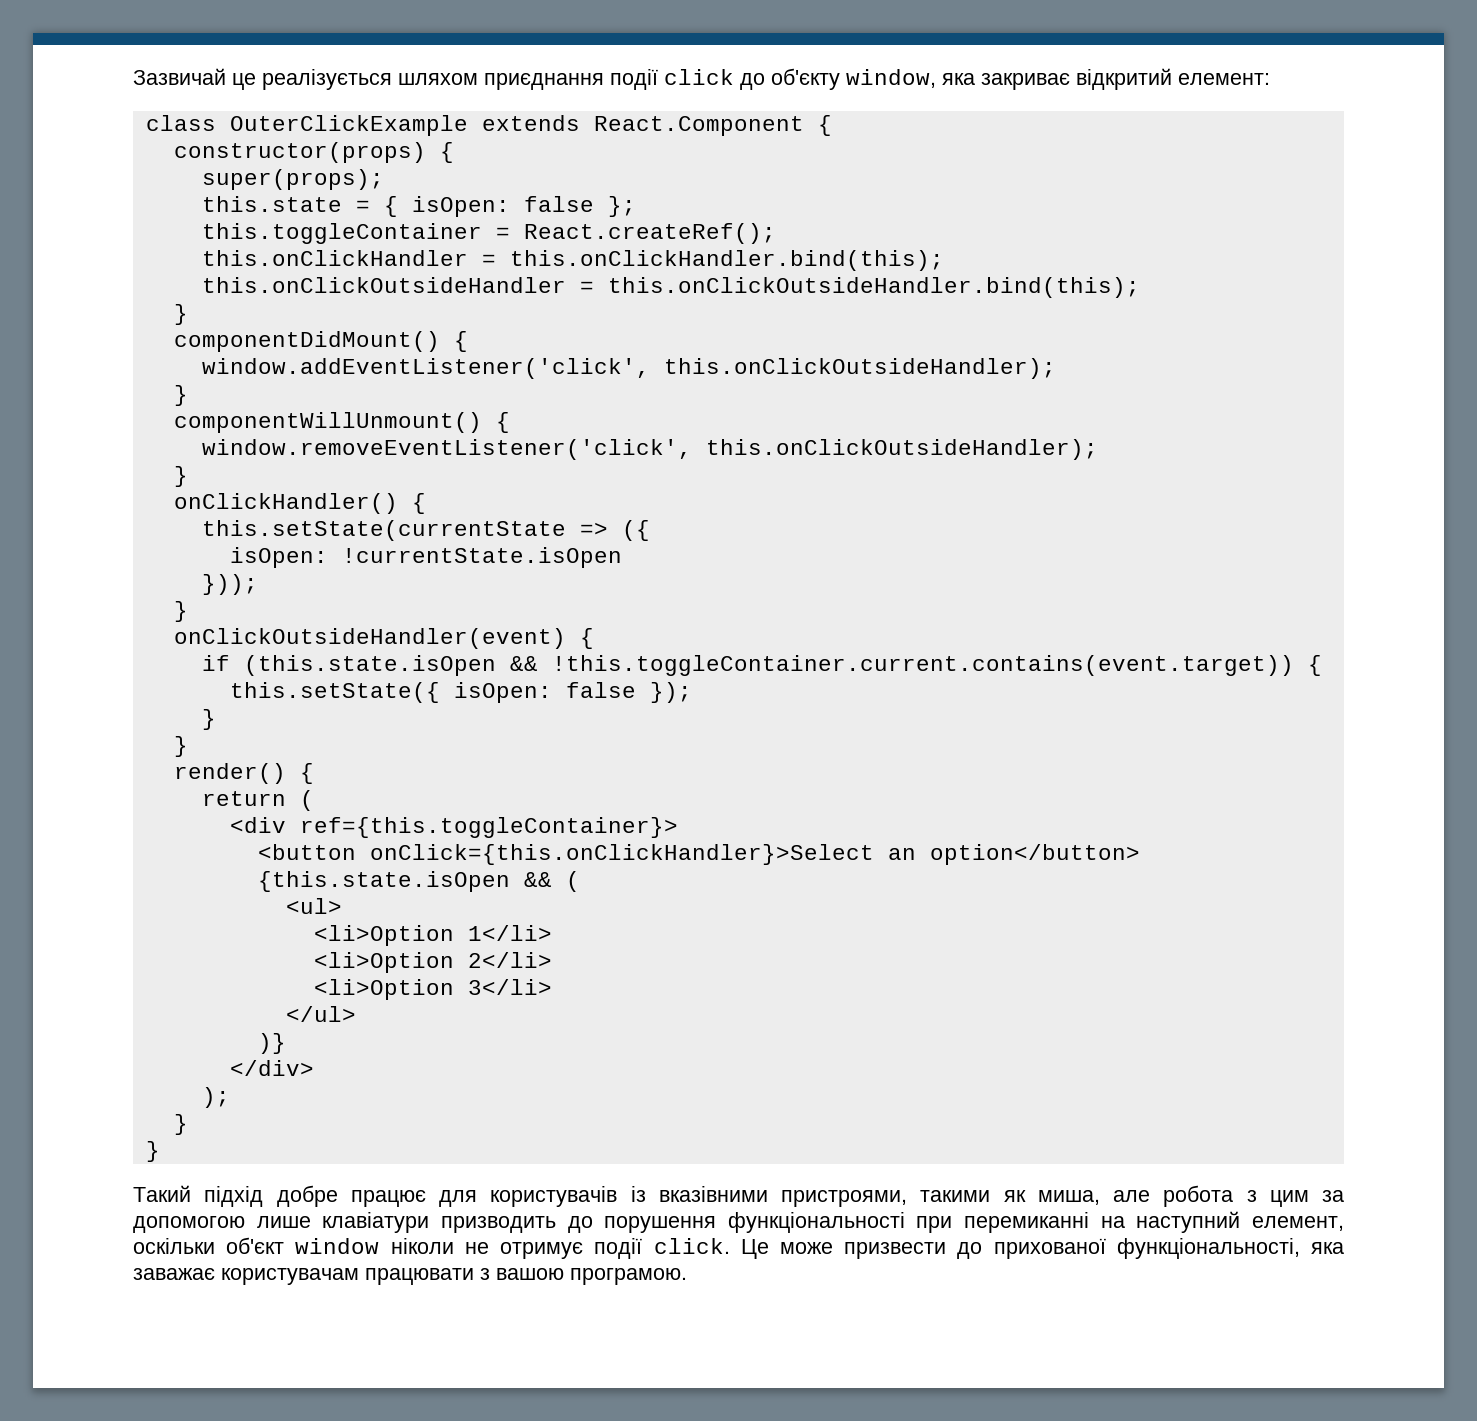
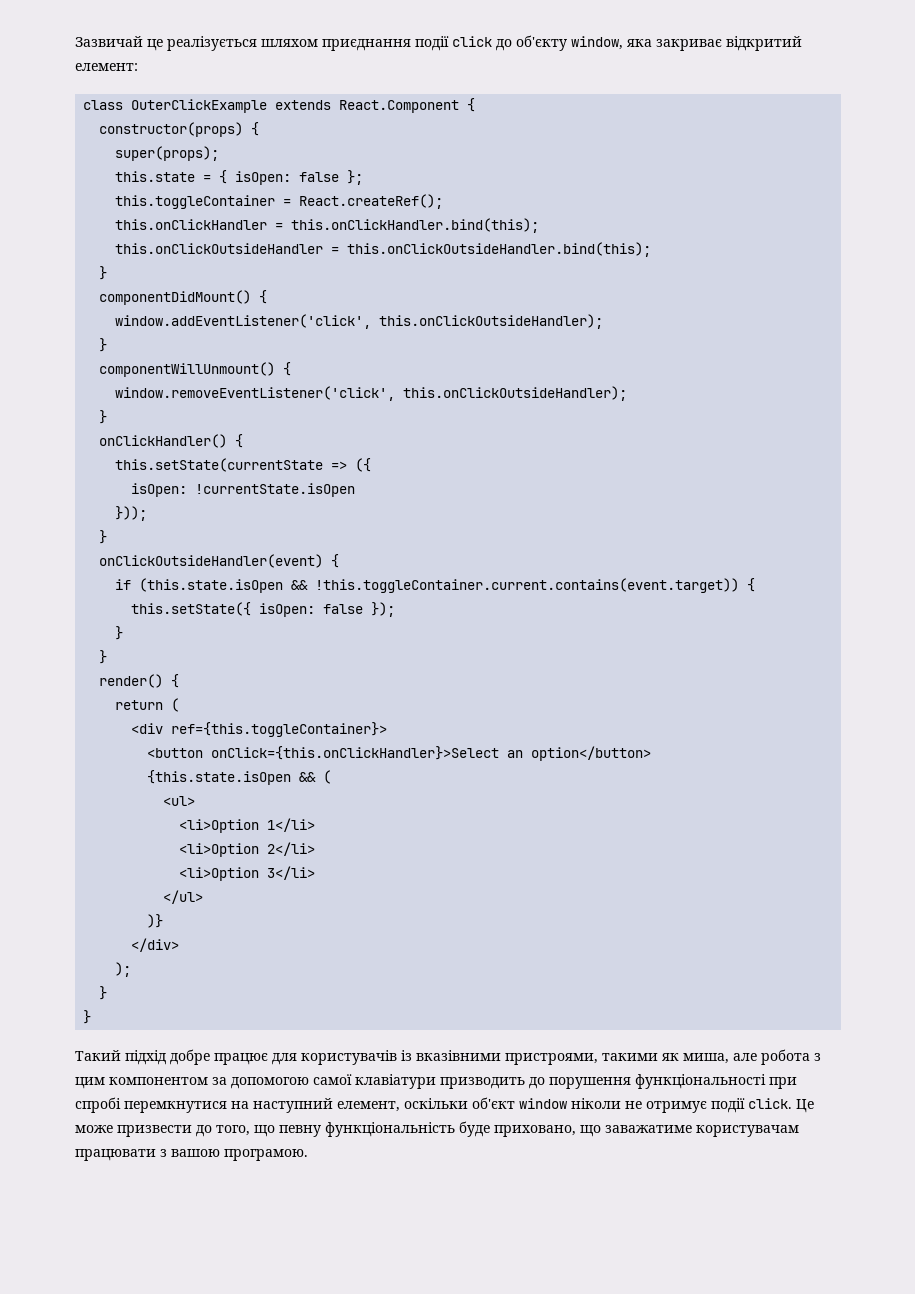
(1309, 1198) none -> [109,1077,208,1085] компонентом
[256,1216,311,1228] лише -> [313,1074,352,1085] самої
[964,1212,1090,1233] перемиканні -> [75,1097,227,1113] спробі перемкнутися
[993,1238,1344,1259] [133,1268,215,1280] прихованої функціональності, яка заважає -> [216,1121,692,1137] того, що певну функціональність буде приховано, що заважатиме

